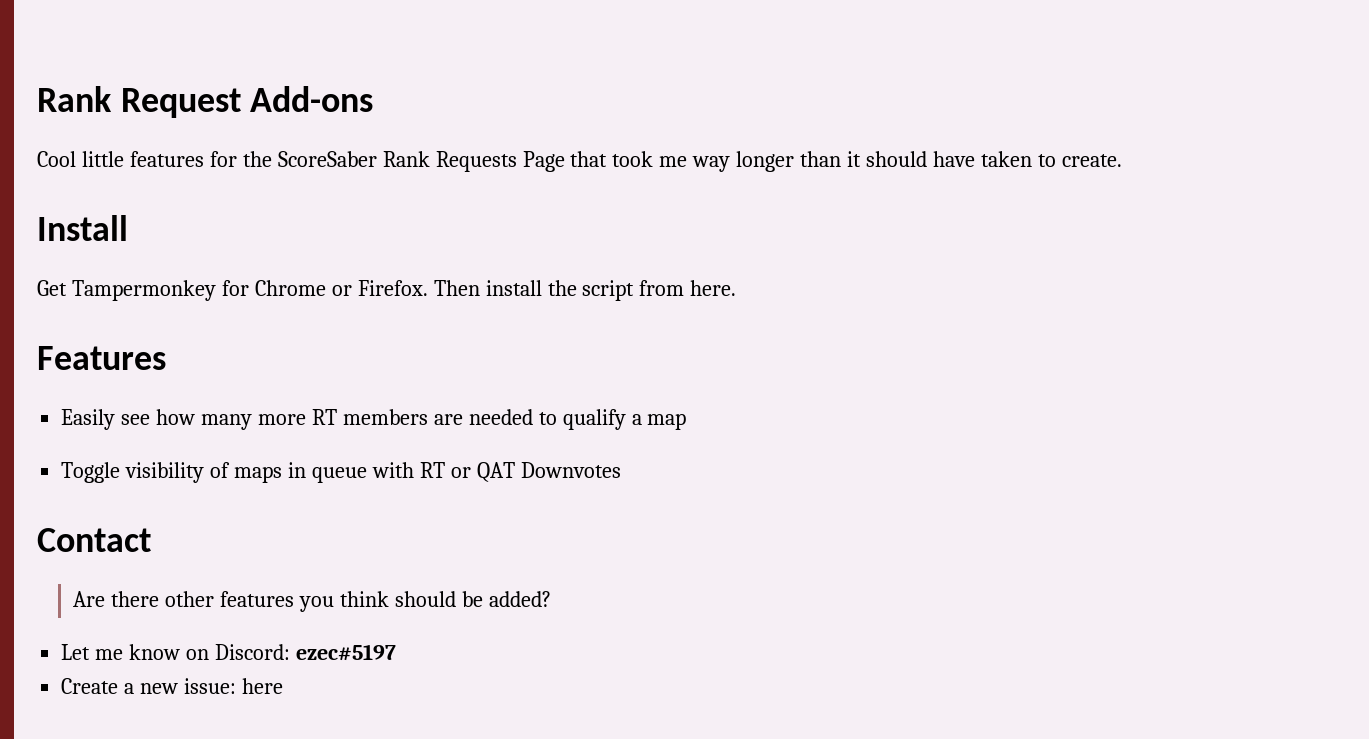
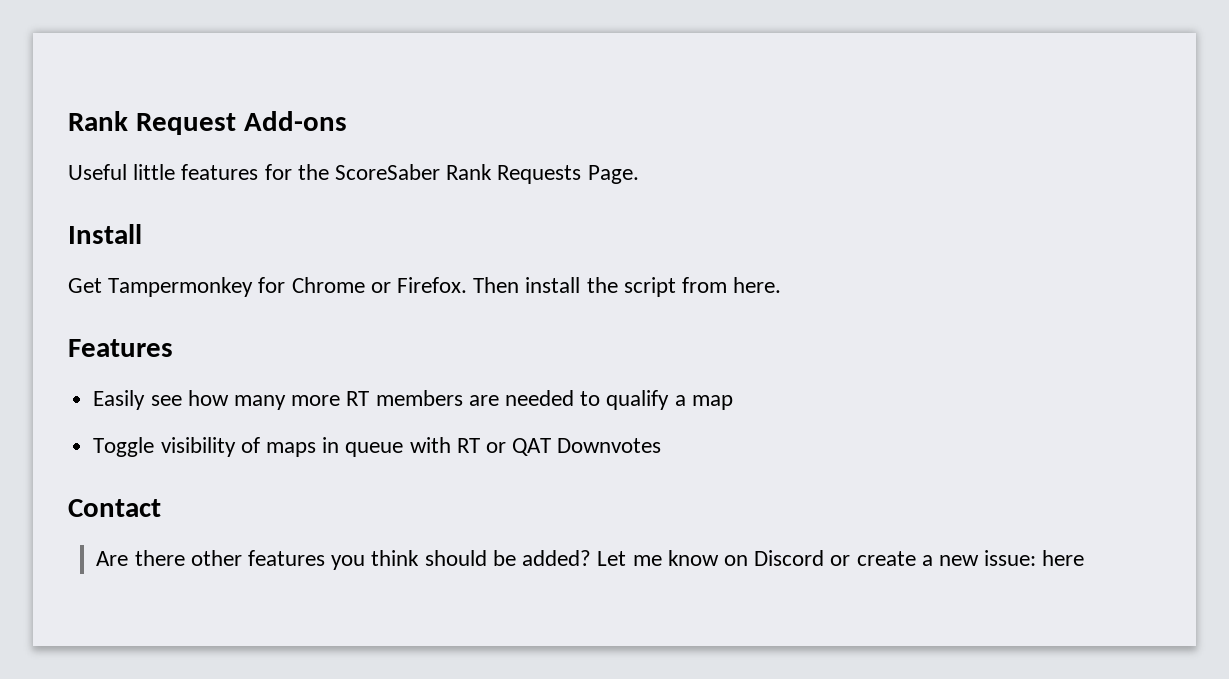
[37,151,76,167] Cool -> [68,164,127,180] Useful
[522,151,1122,172] Page that took me way longer than it should have taken to create. -> [587,165,639,184] Page.
(551, 599) // -> (592, 558) none
[214,644,396,661] [61,678,119,694] Discord: ezec#5197 // Create -> [754,550,916,566] Discord or create

